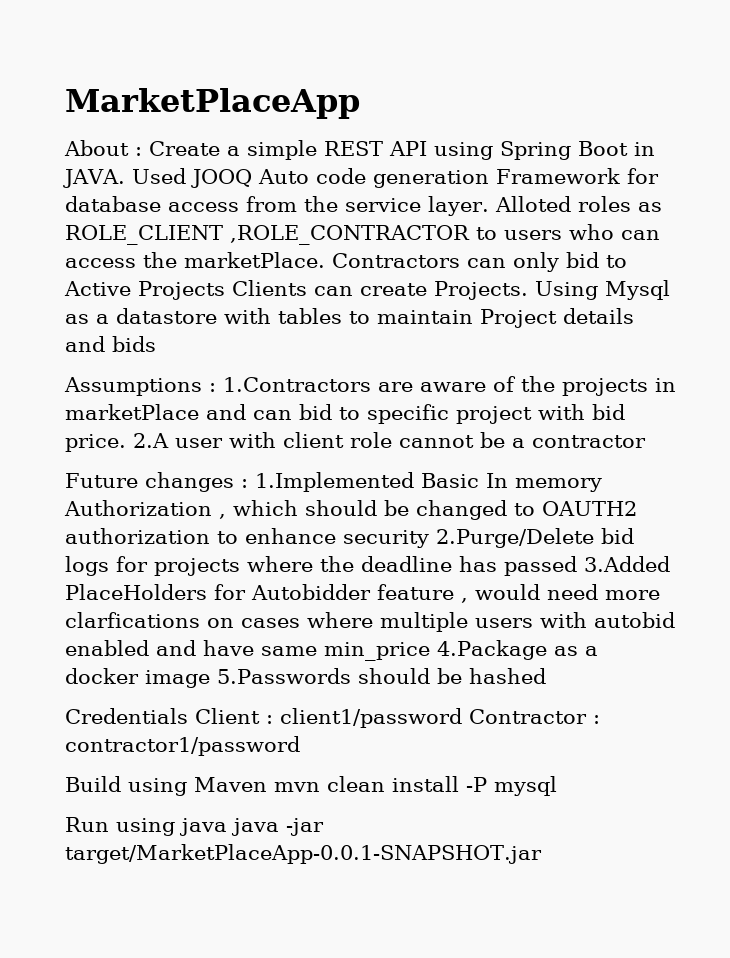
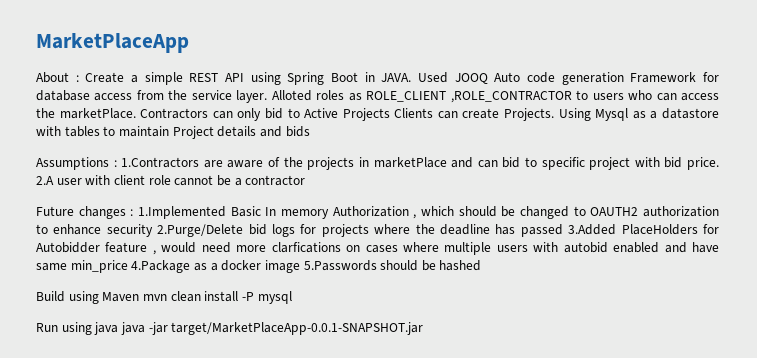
[65,708,600,728] [65,736,300,756] // Credentials Client : client1/password Contractor : contractor1/password -> (482, 265) none

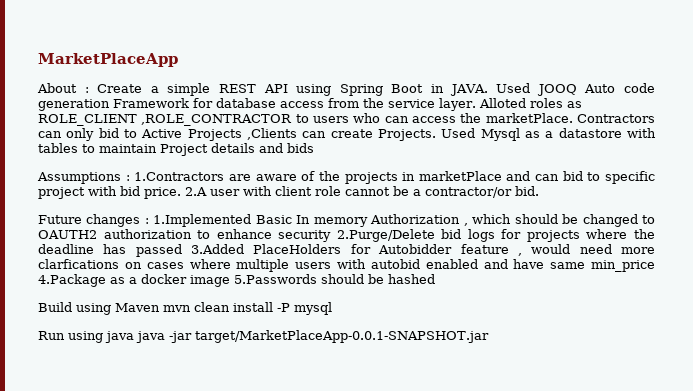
[394,108,434,118] Clients -> [247,128,297,140] ,Clients
[558,108,591,121] Using -> [441,128,476,138] Used
[245,175,306,186] contractor -> [425,186,539,198] contractor/or bid.

